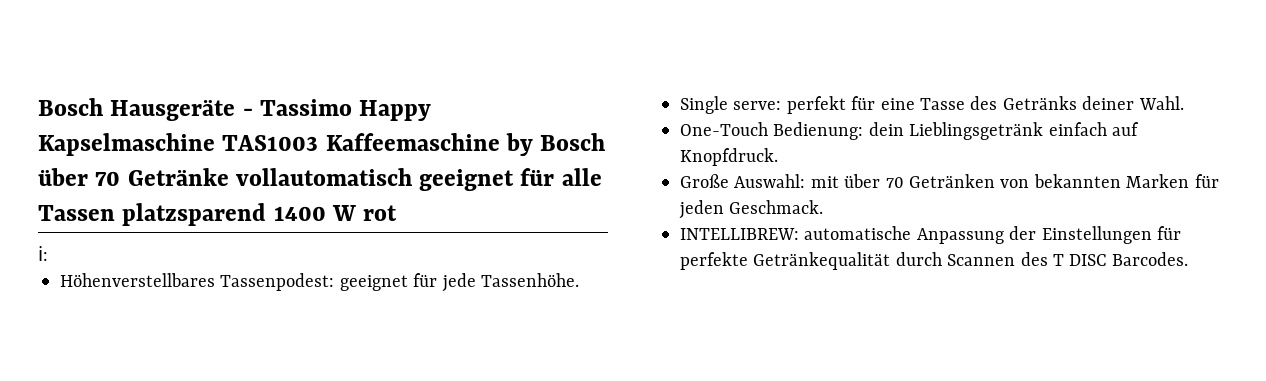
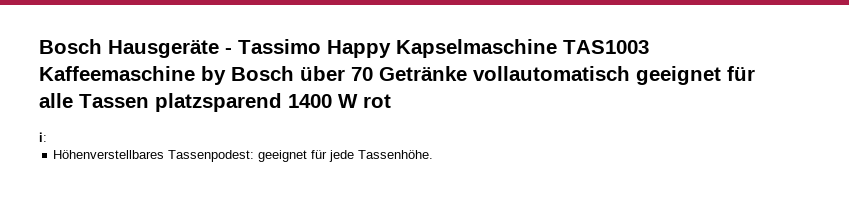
[680,96,1184,114] [680,122,1139,140] [680,148,778,166] [680,174,1219,188] [679,200,824,219] [680,226,1181,244] [680,252,1188,270] // Single serve: perfekt für eine Tasse des Getränks deiner Wahl. // One-Touch Bedienung: dein Lieblingsgetränk einfach auf Knopfdruck. // Große Auswahl: mit über 70 Getränken von bekannten Marken für jeden Geschmack. // INTELLIBREW: automatische Anpassung der Einstellungen für perfekte Getränkequalität durch Scannen des T DISC Barcodes. -> (434, 154) none

